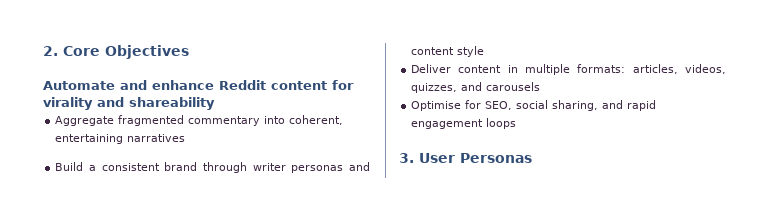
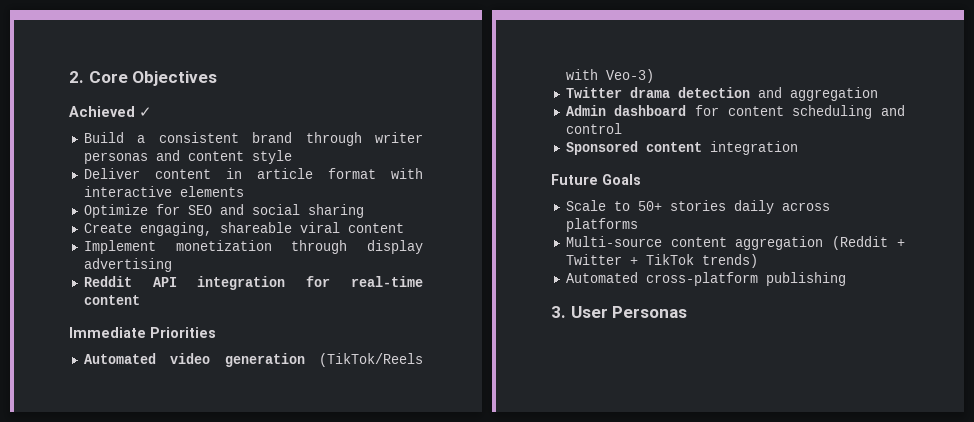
[43,80,354,90] [43,97,215,110] [55,115,344,126] [55,134,186,144] Automate and enhance Reddit content for virality and shareability // Aggregate fragmented commentary into coherent, entertaining narratives -> [69,106,152,117] Achieved ✓
[525,64,726,75] [411,82,541,93] [411,100,657,111] [411,118,517,129] multiple formats: articles, videos, quizzes, and carousels // Optimise for SEO, social sharing, and rapid engagement loops -> [256,168,423,179] [83,186,244,197] [83,204,364,218] [83,222,404,236] [83,240,423,254] [83,258,172,272] [83,276,423,290] [83,295,140,305] [69,327,216,338] [83,353,423,367] [565,69,654,83] [565,87,878,101] [565,105,905,119] [565,123,622,134] [565,141,798,155] [551,174,641,185] [565,200,830,214] [565,218,638,232] [565,236,905,250] [565,254,758,268] [565,272,846,286] article format with interactive elements // Optimize for SEO and social sharing // Create engaging, shareable viral content // Implement monetization through display advertising // Reddit API integration for real-time content // Immediate Priorities // Automated video generation (TikTok/Reels with Veo-3) // Twitter drama detection and aggregation // Admin dashboard for content scheduling and control // Sponsored content integration // Future Goals // Scale to 50+ stories daily across platforms // Multi-source content aggregation (Reddit + Twitter + TikTok trends) // Automated cross-platform publishing

